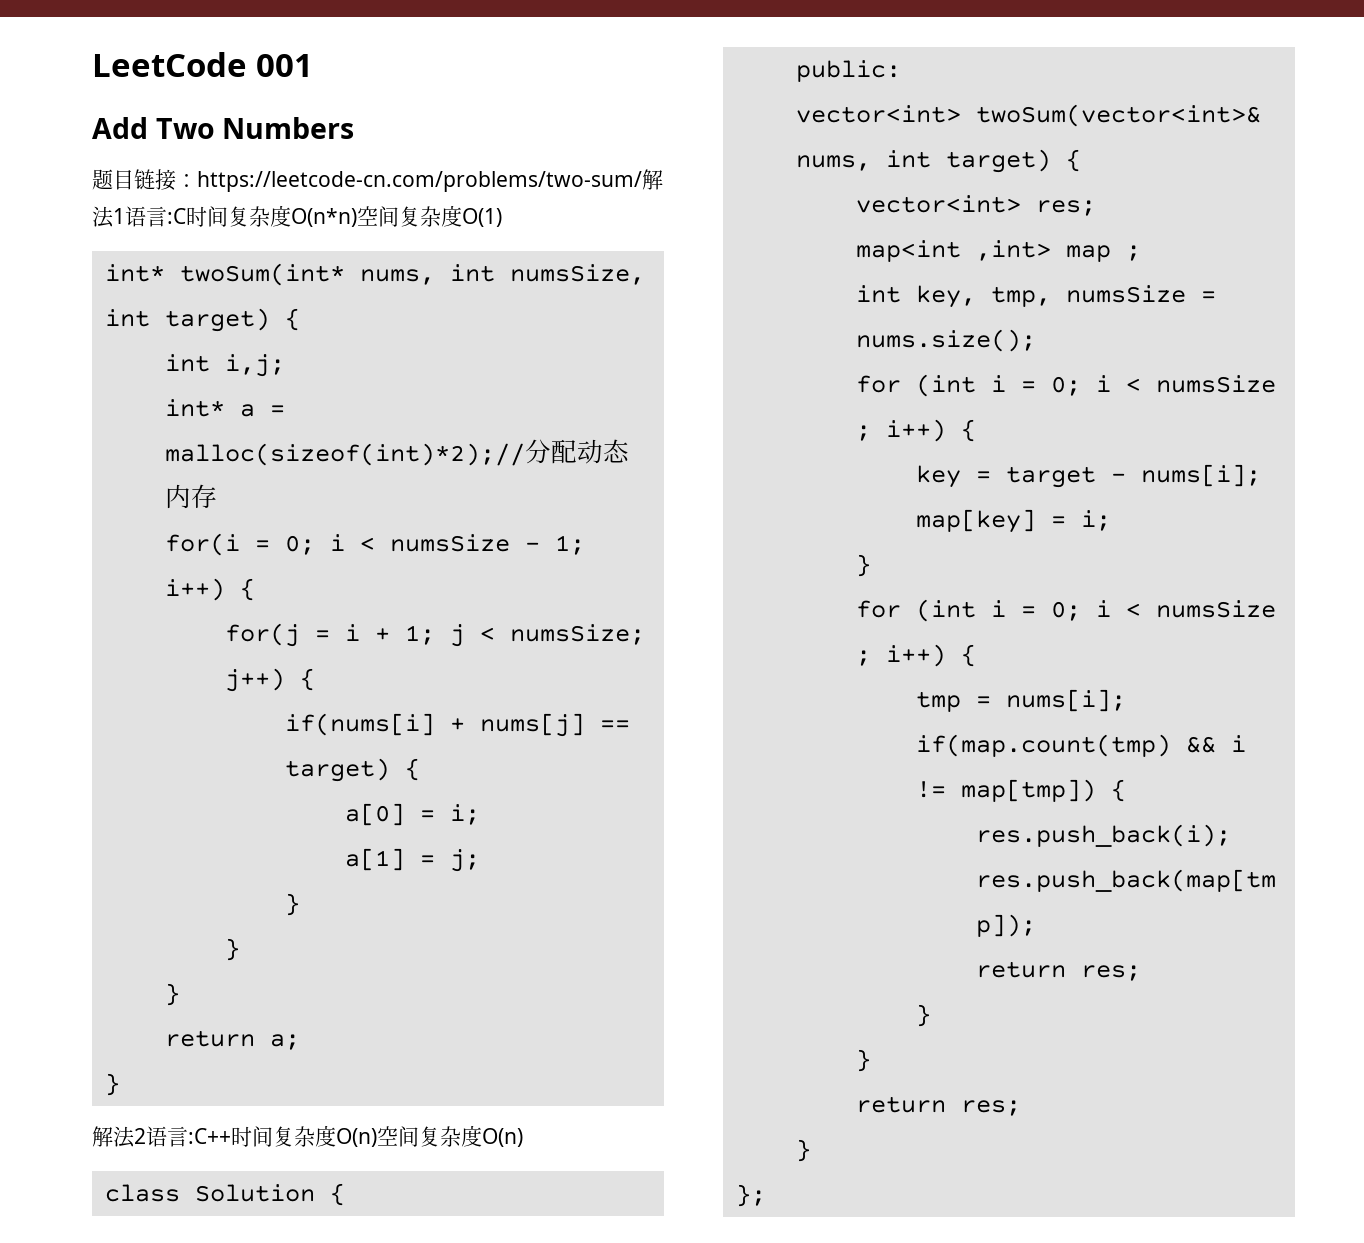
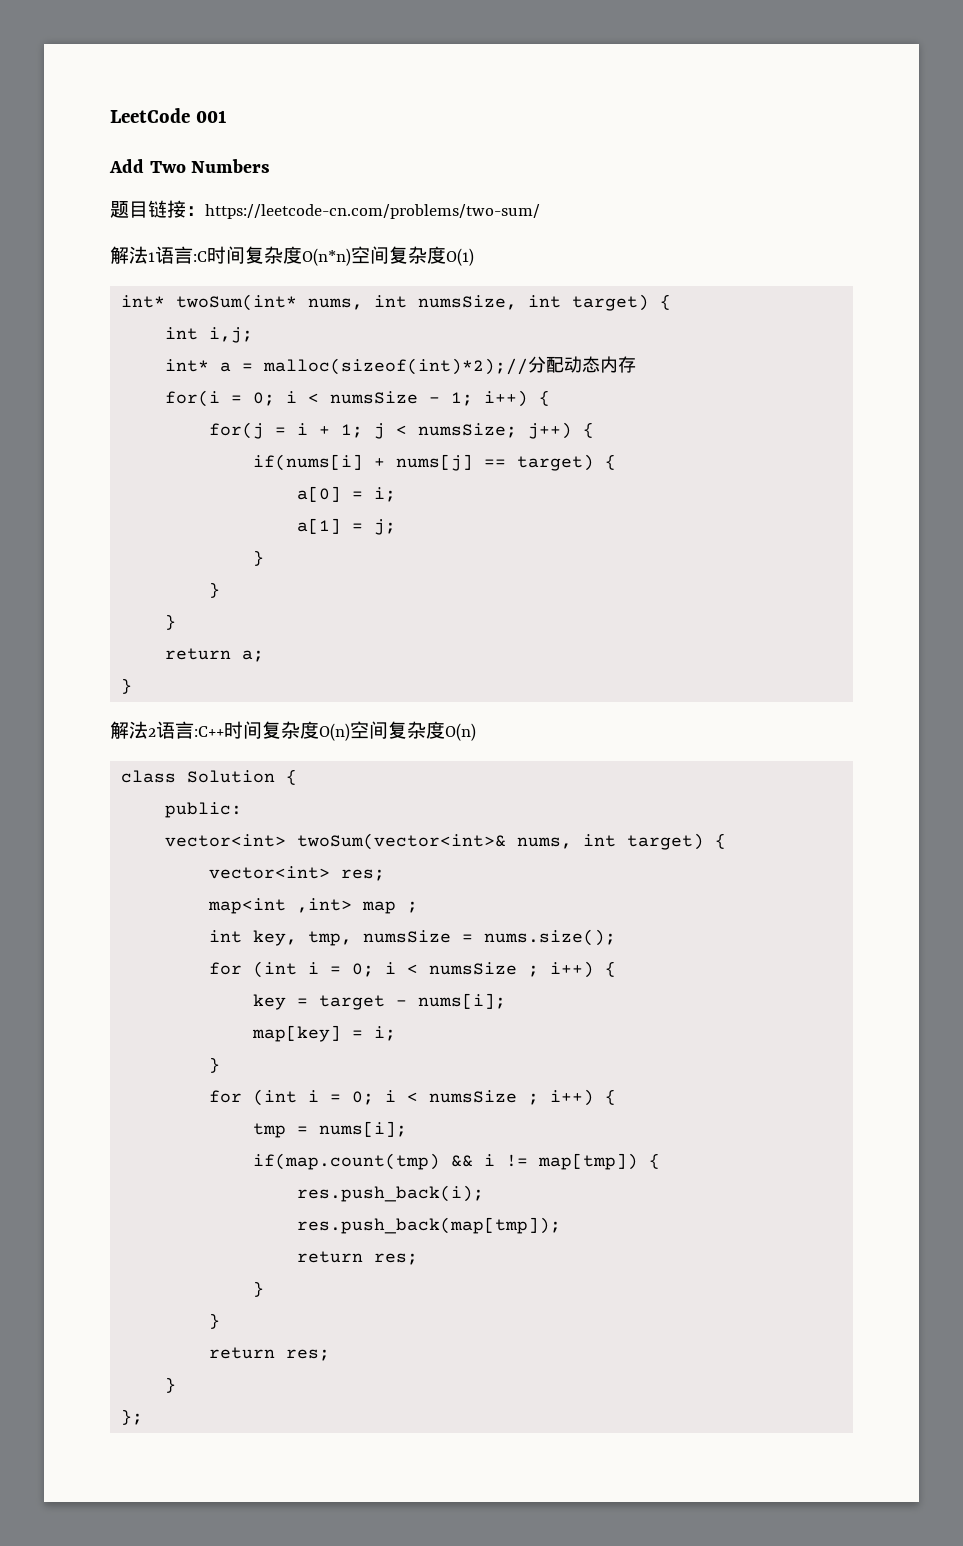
(642, 181) none -> (540, 211) //

